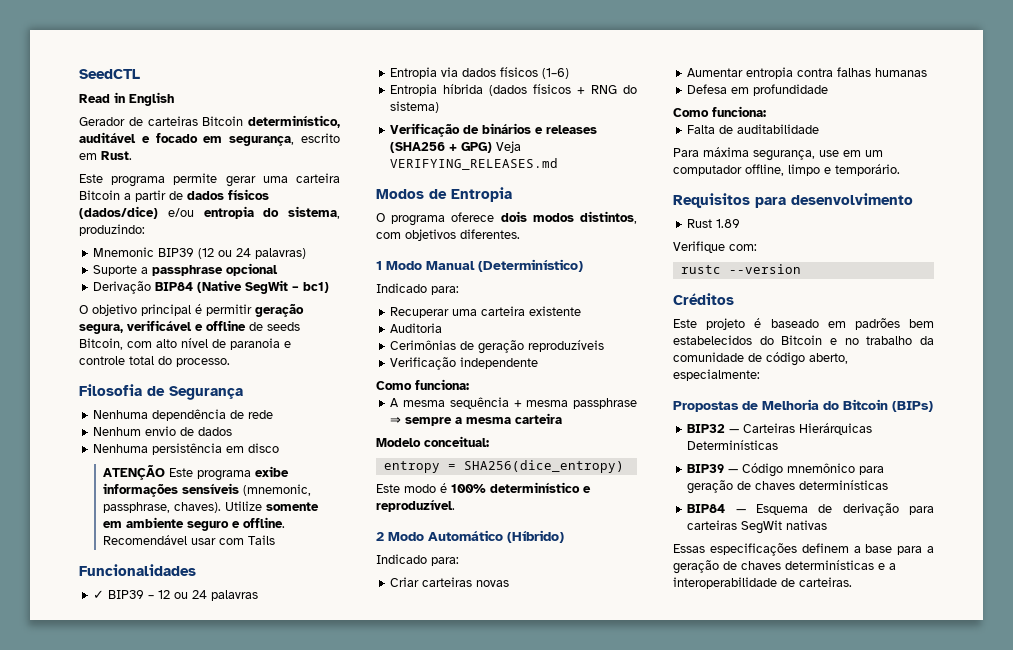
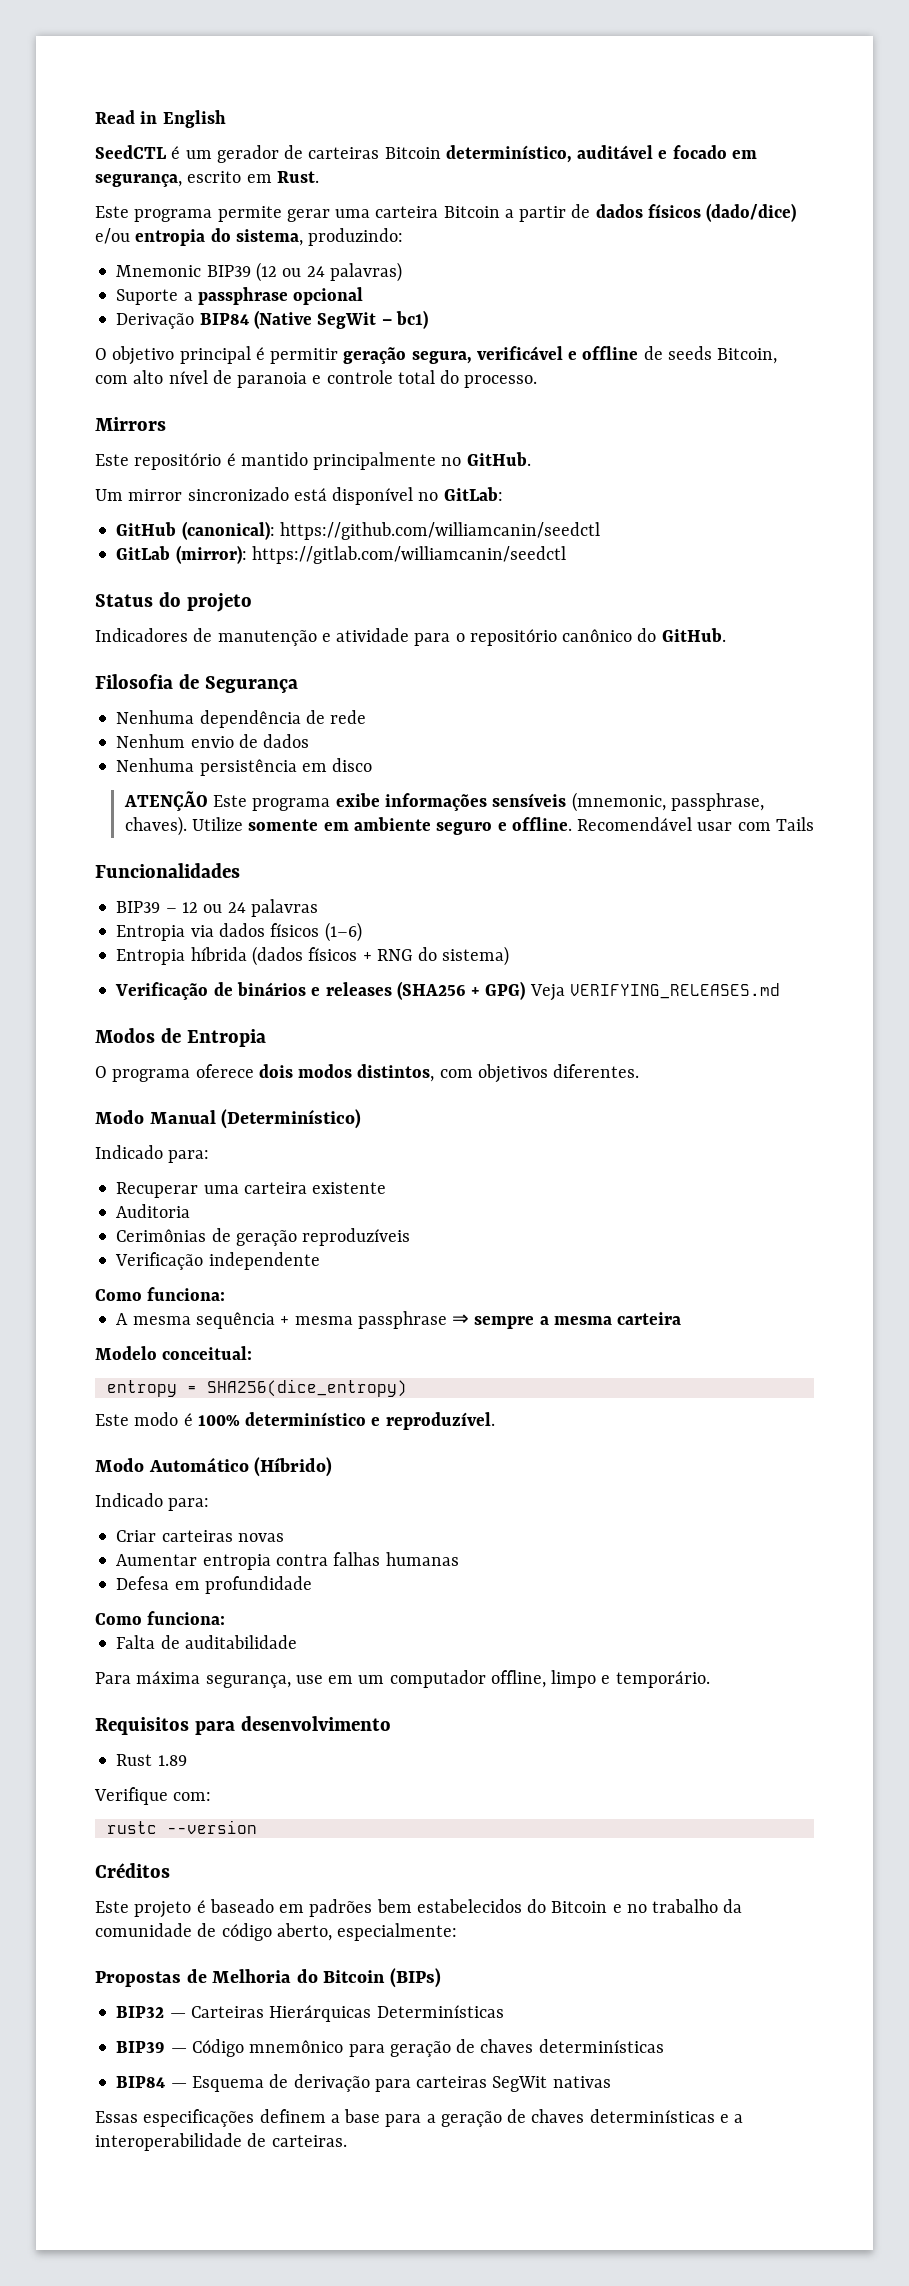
[79,69,140,79] SeedCTL // -> (95, 117) none
[79,117,125,126] Gerador -> [95,145,279,163] SeedCTL é um gerador
[79,206,158,219] (dados/dice) -> [706,203,797,222] (dado/dice)
(230, 362) none -> [95,417,166,431] [95,452,531,470] [95,487,503,505] [116,521,600,540] [116,545,566,564] [95,592,252,612] [95,628,726,646] // Mirrors // Este repositório é mantido principalmente no GitHub. // Um mirror sincronizado está disponível no GitLab: // GitHub (canonical): https://github.com/williamcanin/seedctl // GitLab (mirror): https://gitlab.com/williamcanin/seedctl // Status do projeto // Indicadores de manutenção e atividade para o repositório canônico do GitHub.
[93,590,105,599] ✓ -> (240, 870) none
[376,261,382,270] 1 -> (640, 1071) none
[376,532,384,541] 2 -> (495, 1421) none

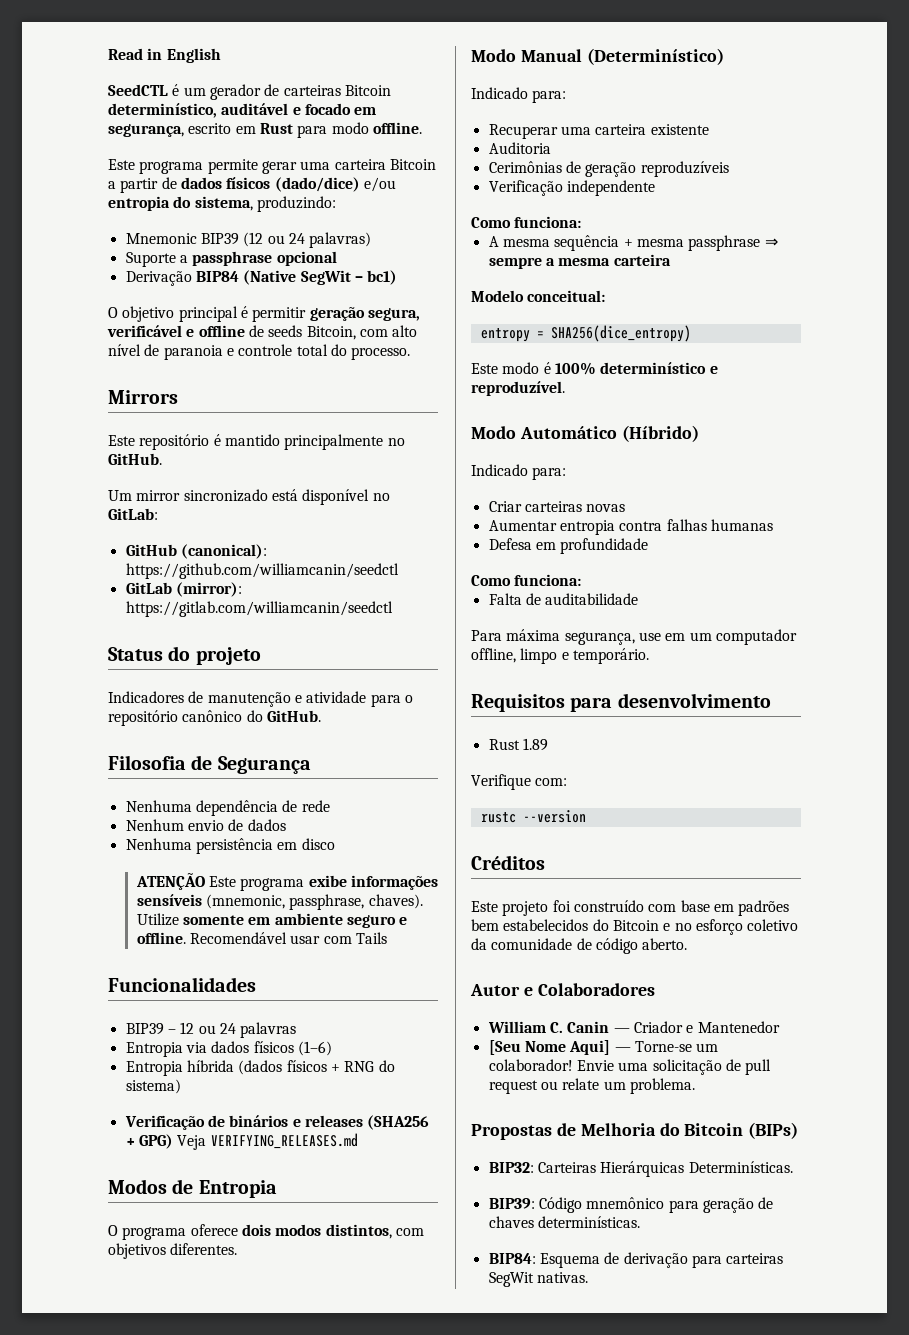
[276,171,319,183] Rust. -> [259,122,422,138] Rust para modo offline.
[196,1899,274,1913] é baseado -> [552,900,710,912] foi construído com base
[652,1899,719,1913] trabalho -> [695,919,799,935] esforço coletivo
[276,1923,458,1941] aberto, especialmente: -> [642,938,688,950] [470,983,655,996] [487,1021,780,1033] [488,1040,719,1055] [488,1059,772,1075] [488,1078,695,1094] aberto. // Autor e Colaboradores // William C. Canin — Criador e Mantenedor // [Seu Nome Aqui] — Torne-se um colaborador! Envie uma solicitação de pull request ou relate um problema.
[116,2005,504,2022] [116,2041,187,2053] BIP32 — Carteiras Hierárquicas Determinísticas // BIP39 — -> [488,1161,793,1177] [488,1198,535,1209] BIP32: Carteiras Hierárquicas Determinísticas. // BIP39:
[538,2039,664,2053] [116,2076,187,2088] determinísticas // BIP84 — -> [537,1216,640,1228] [488,1253,536,1264] determinísticas. // BIP84:
[552,2076,611,2088] [95,2109,744,2127] [95,2133,347,2151] nativas // Essas especificações definem a base para a geração de chaves determinísticas e a interoperabilidade de carteiras. -> [536,1272,588,1283] nativas.

